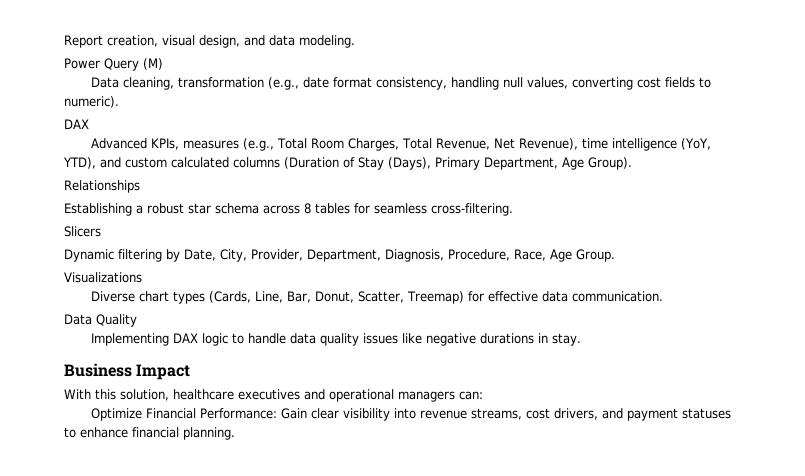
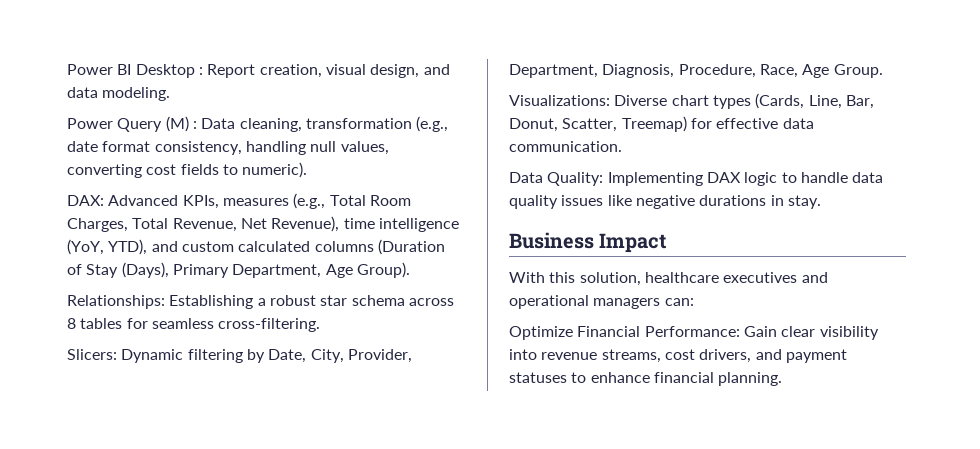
(64, 41) none -> [67,64,203,78] Power BI Desktop :
(163, 64) // -> [192,121,197,129] :
[64,119,89,129] DAX // -> [67,195,104,206] DAX:
[64,180,140,193] Relationships // -> [67,295,165,309] Relationships:
[64,226,101,237] Slicers // -> [67,349,117,360] Slicers:
[64,272,142,283] Visualizations // -> [509,95,610,106] Visualizations:
[96,314,137,327] Quality // -> [547,172,604,186] Quality:

